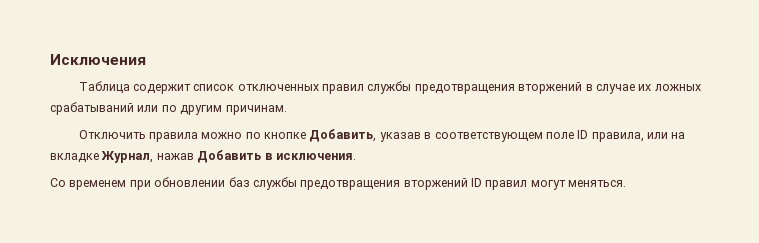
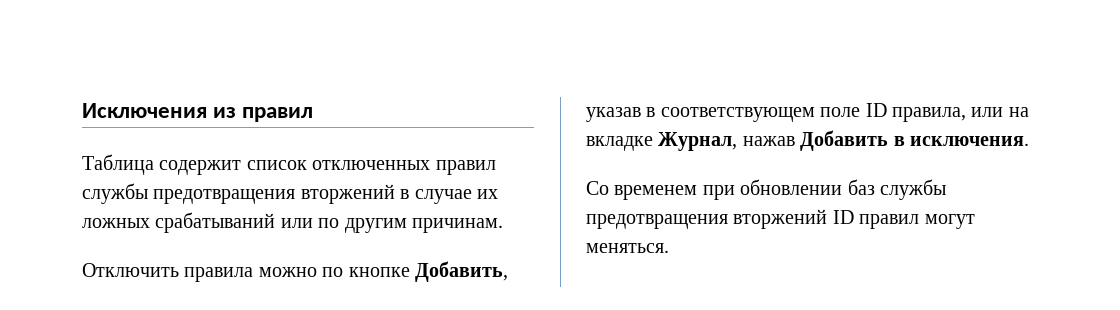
(146, 59) none -> [213,107,314,122] из правил

